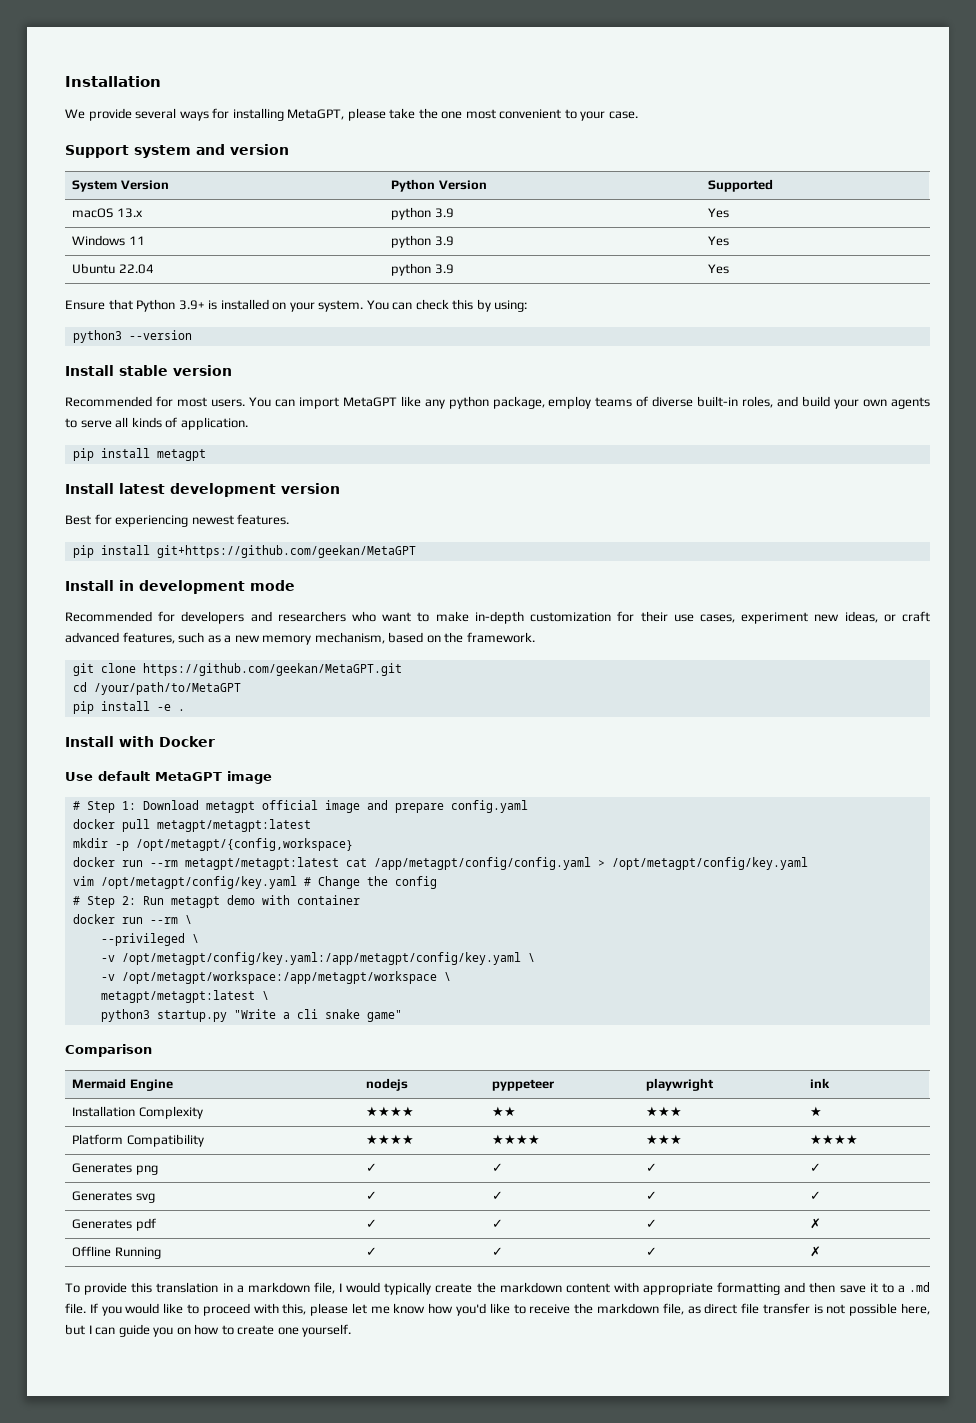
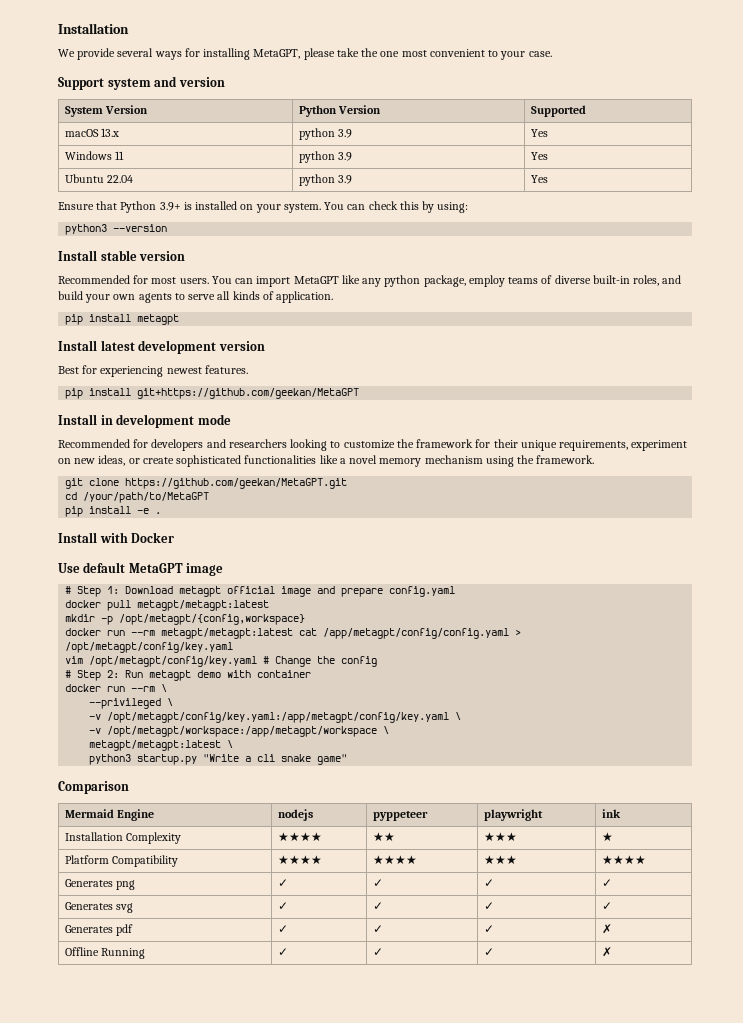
[352,611,931,624] [65,632,441,645] who want to make in-depth customization for their use cases, experiment new ideas, or craft advanced features, such as a new memory mechanism, based on -> [290,439,688,451] [58,455,514,467] looking to customize the framework for their unique requirements, experiment on new ideas, or create sophisticated functionalities like a novel memory mechanism using
[65,1282,930,1295] [65,1303,931,1316] [65,1324,352,1337] // To provide this translation in a markdown file, I would typically create the markdown content with appropriate formatting and then save it to a .md file. If you would like to proceed with this, please let me know how you'd like to receive the markdown file, as direct file transfer is not possible here, but I can guide you on how to create one yourself. -> (613, 952) none

